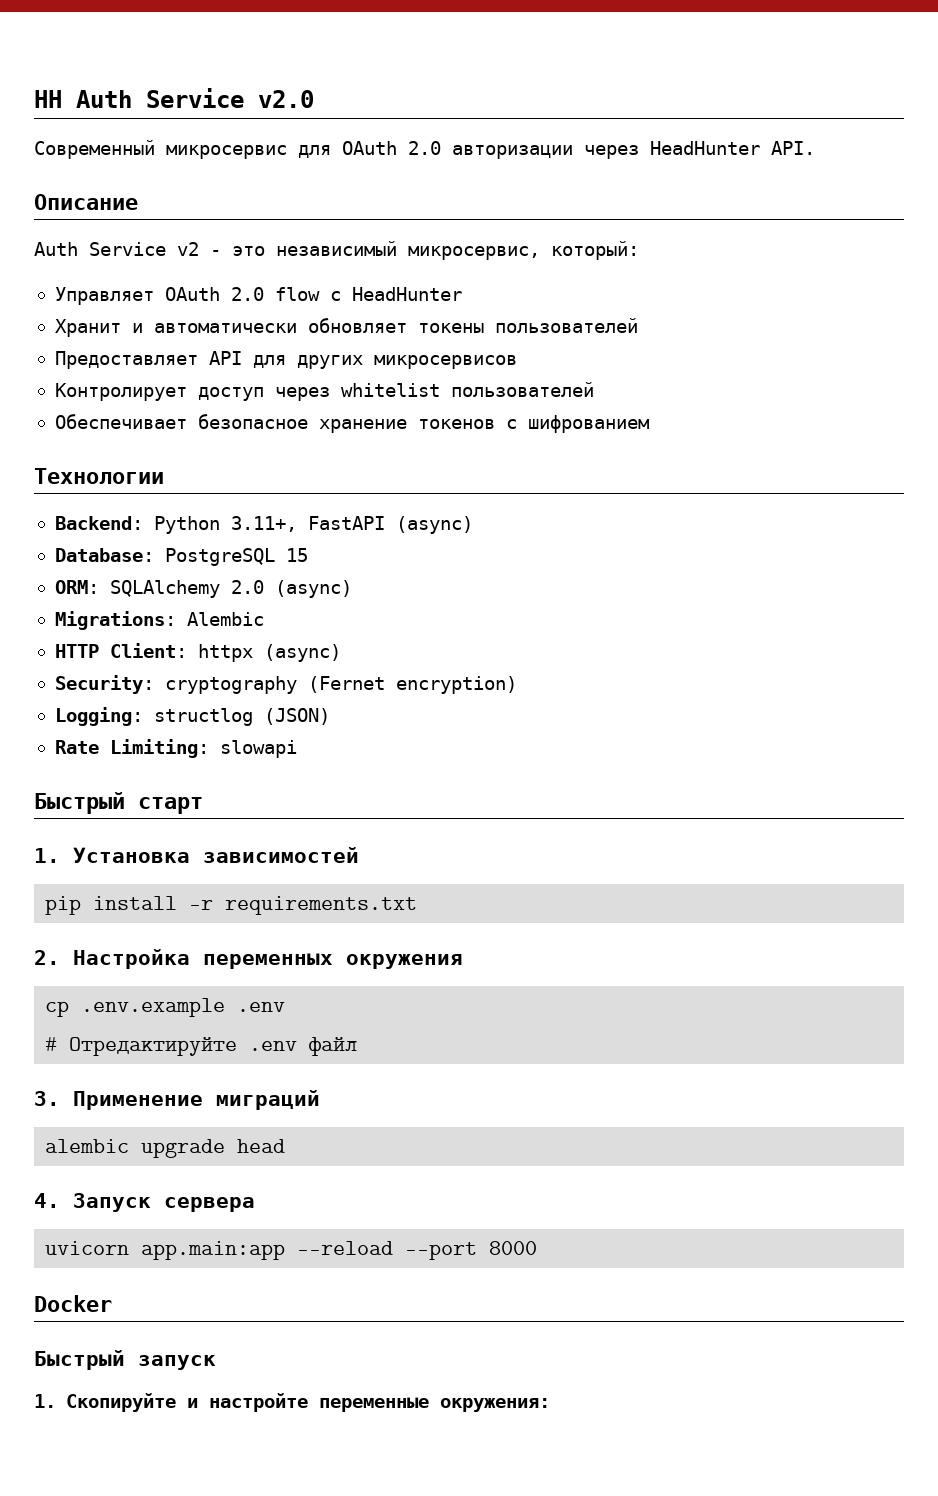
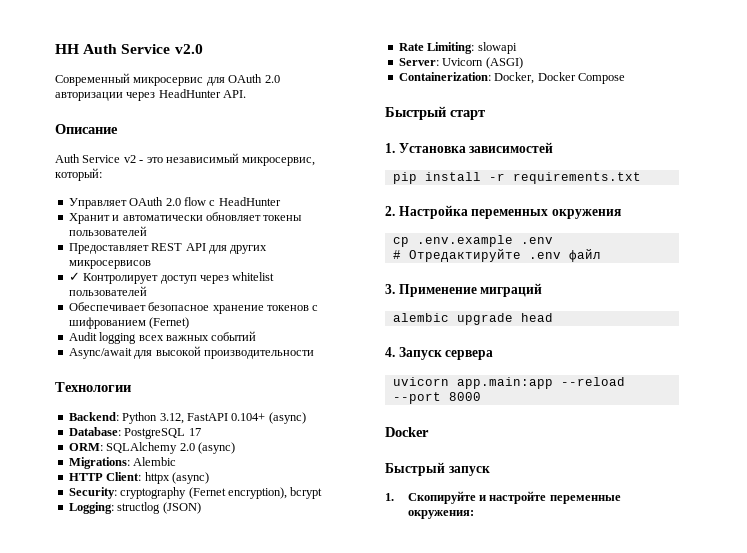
(198, 360) none -> [151,243,183,251] REST
(517, 362) none -> [68,272,80,281] ✓
(649, 424) none -> [149,317,190,329] [68,331,257,344] [68,346,314,359] (Fernet) // Audit logging всех важных событий // Async/await для высокой производительности
[230,516,385,532] 3.11+, FastAPI -> [159,413,266,424] 3.12, FastAPI 0.104+
[285,548,308,562] 15 -> [188,428,201,436] 17
[395,676,517,694] encryption) -> [227,487,323,499] encryption), bcrypt
(297, 749) none -> [398,57,523,69] [398,72,625,84] // Server: Uvicorn (ASGI) // Containerization: Docker, Docker Compose

